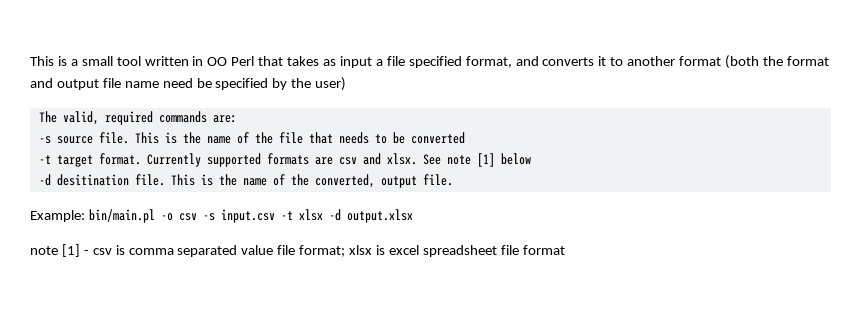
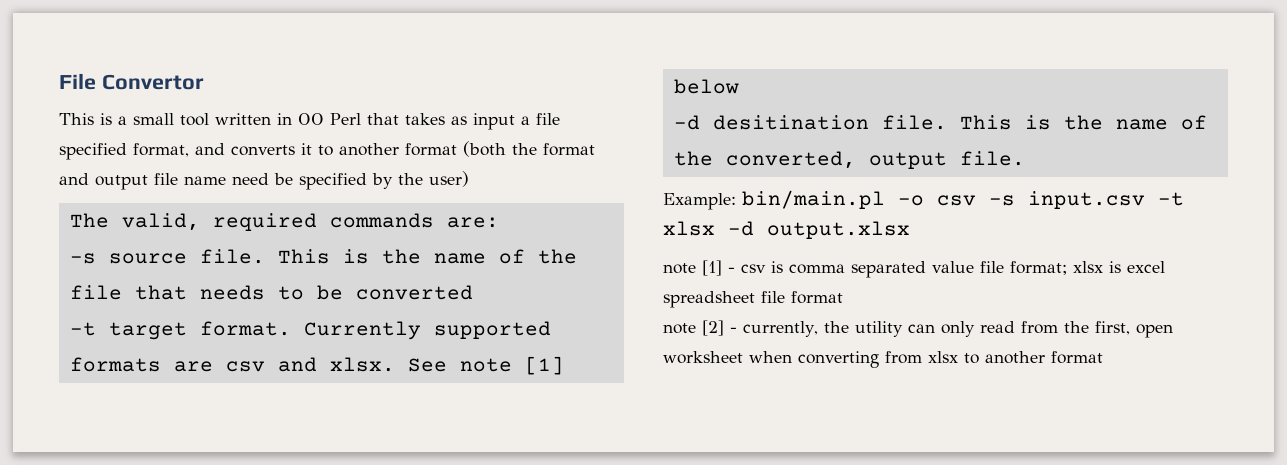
(30, 61) none -> [59,73,204,90] File Convertor //
(565, 250) none -> [663,320,1173,338] [663,351,1103,368] // note [2] - currently, the utility can only read from the first, open worksheet when converting from xlsx to another format

